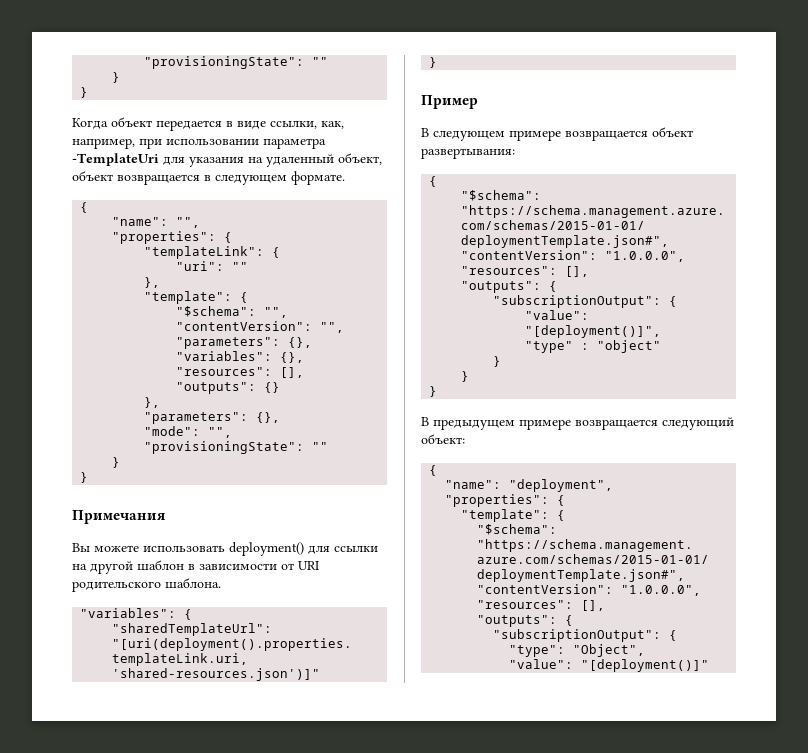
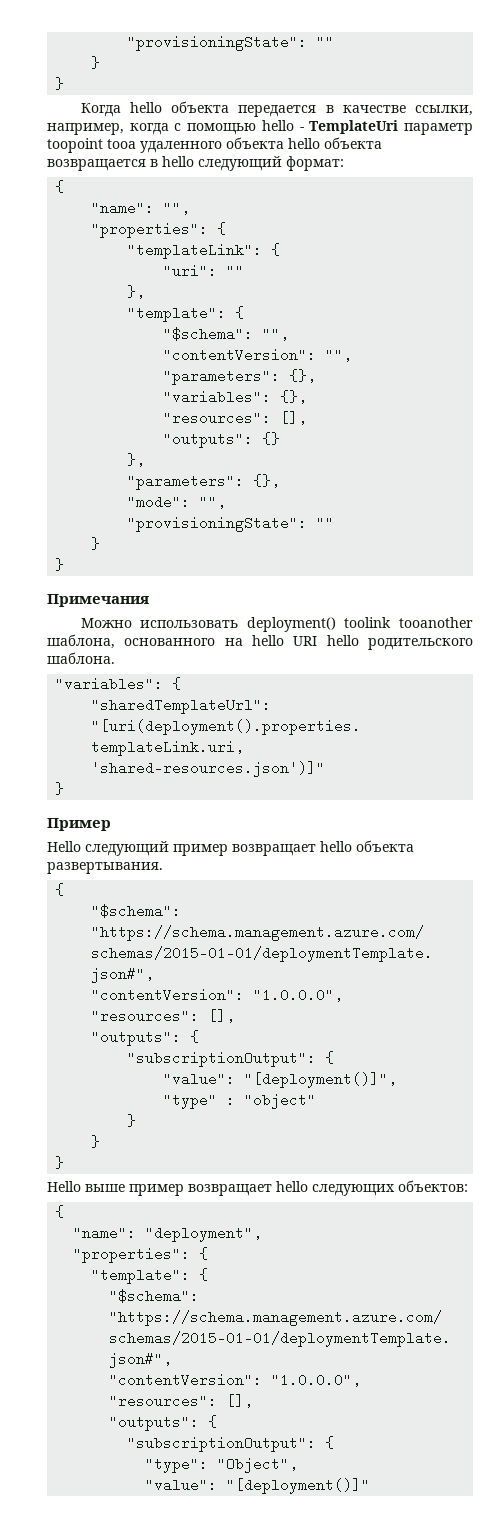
[111,117,344,131] [72,138,326,149] [72,153,382,167] [72,171,345,185] объект передается в виде ссылки, как, например, при использовании параметра -TemplateUri для указания на удаленный объект, объект возвращается в следующем формате. -> [129,101,474,117] [47,120,473,135] [47,137,382,153] [47,156,344,171] hello объекта передается в качестве ссылки, например, когда с помощью hello - TemplateUri параметр toopoint tooa удаленного объекта hello объекта возвращается в hello следующий формат:
[72,542,378,556] [72,560,319,574] Вы можете использовать deployment() для ссылки на другой шаблон в зависимости от URI -> [80,617,473,632] [47,634,359,649] Можно использовать deployment() toolink tooanother шаблона, основанного на hello URI hello
[421,127,693,141] [421,148,515,159] В следующем примере возвращается объект развертывания: -> [47,840,414,856] [47,862,163,874] Hello следующий пример возвращает hello объекта развертывания.
[421,417,734,430] [421,434,465,444] В предыдущем примере возвращается следующий объект: -> [47,1180,468,1196] Hello выше пример возвращает hello следующих объектов:

